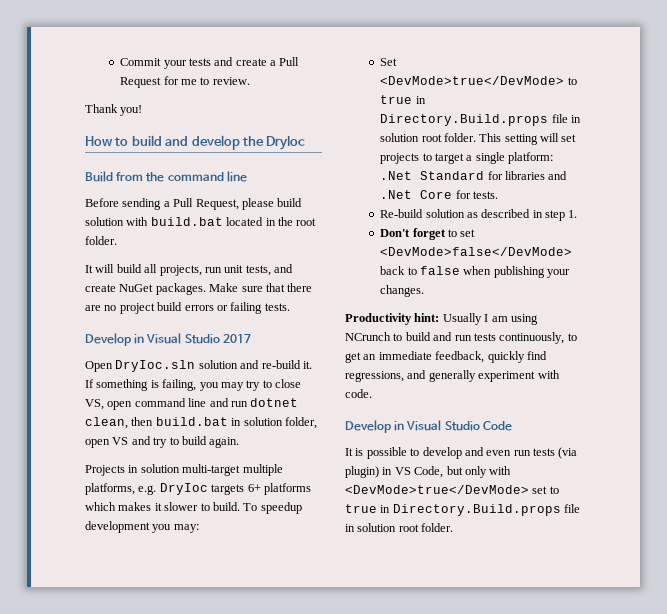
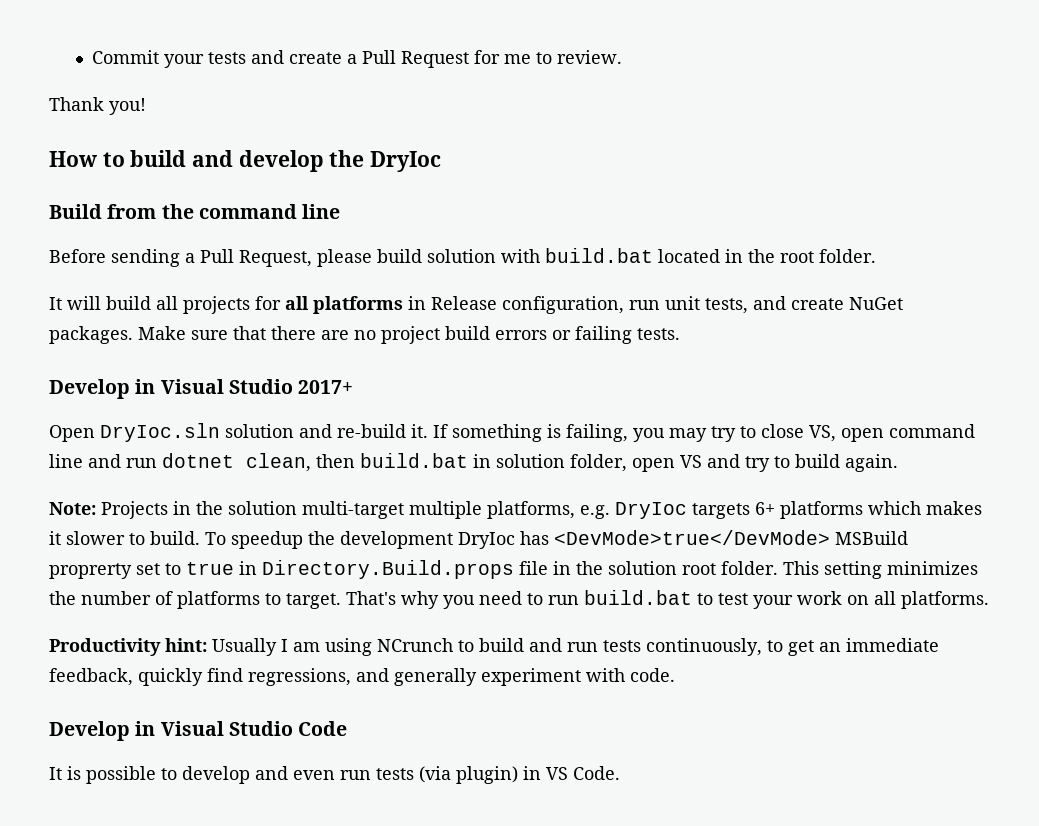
[159,265,202,276] projects, -> [183,296,624,314] projects for all platforms in Release configuration,
[222,334,251,344] 2017 -> [298,380,354,394] 2017+
(240, 442) none -> [49,502,96,515] Note:
(139, 469) none -> [196,501,223,515] the
[85,521,199,533] [380,58,398,66] [380,76,577,85] [380,95,426,104] [380,114,581,126] development you may: // Set <DevMode>true</DevMode> to true in Directory.Build.props file in -> [308,530,908,549] [49,560,603,579] the development DryIoc has <DevMode>true</DevMode> MSBuild proprerty set to true in Directory.Build.props file in the
[540,133,577,142] [380,152,554,164] [380,171,568,180] [380,190,498,199] [380,209,578,221] [380,228,476,240] [380,247,573,256] [380,266,571,278] [380,285,425,297] will set projects to target a single platform: .Net Standard for libraries and .Net Core for tests. // Re-build solution as described in step 1. // Don't forget to set <DevMode>false</DevMode> back to false when publishing your changes. -> [887,561,978,575] [49,590,989,609] minimizes the number of platforms to target. That's why you need to run build.bat to test your work on all platforms.
[414,466,512,478] [345,485,559,494] [345,504,581,516] [345,523,454,532] Code, but only with <DevMode>true</DevMode> set to true in Directory.Build.props file in solution root folder. -> [573,766,620,780] Code.

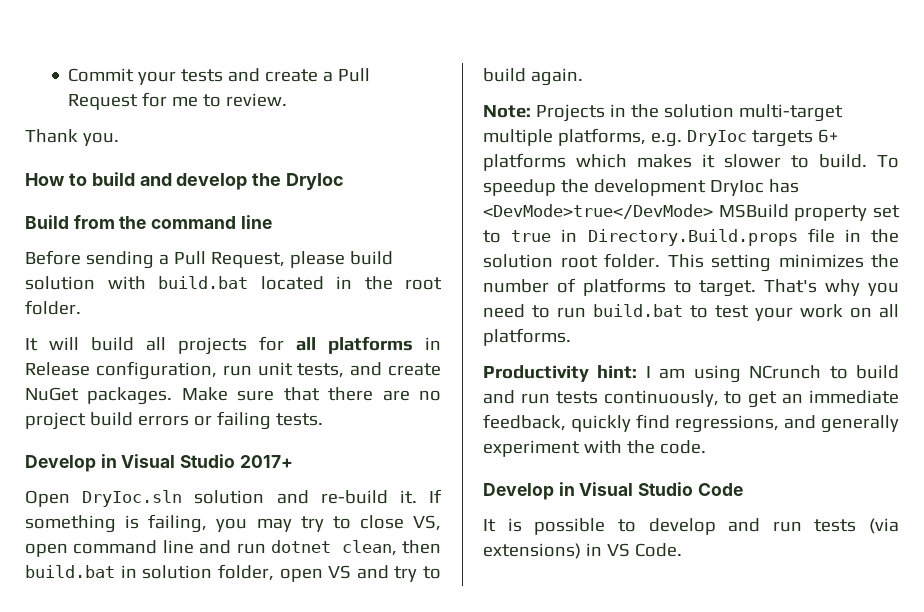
[109,98,146,115] you! -> [82,132,119,146] you.
[49,563,132,579] proprerty -> [794,205,868,221] property
[212,638,277,656] Usually -> (638, 372) none
(625, 675) none -> [626,440,655,454] the
[293,770,335,780] even -> (761, 525) none
[456,766,518,784] plugin) -> [483,543,581,559] extensions)

